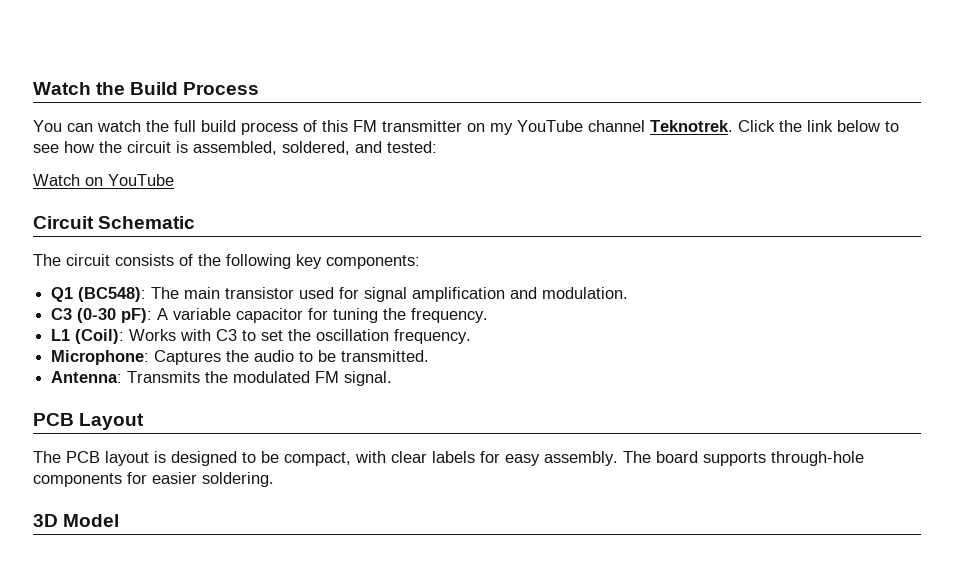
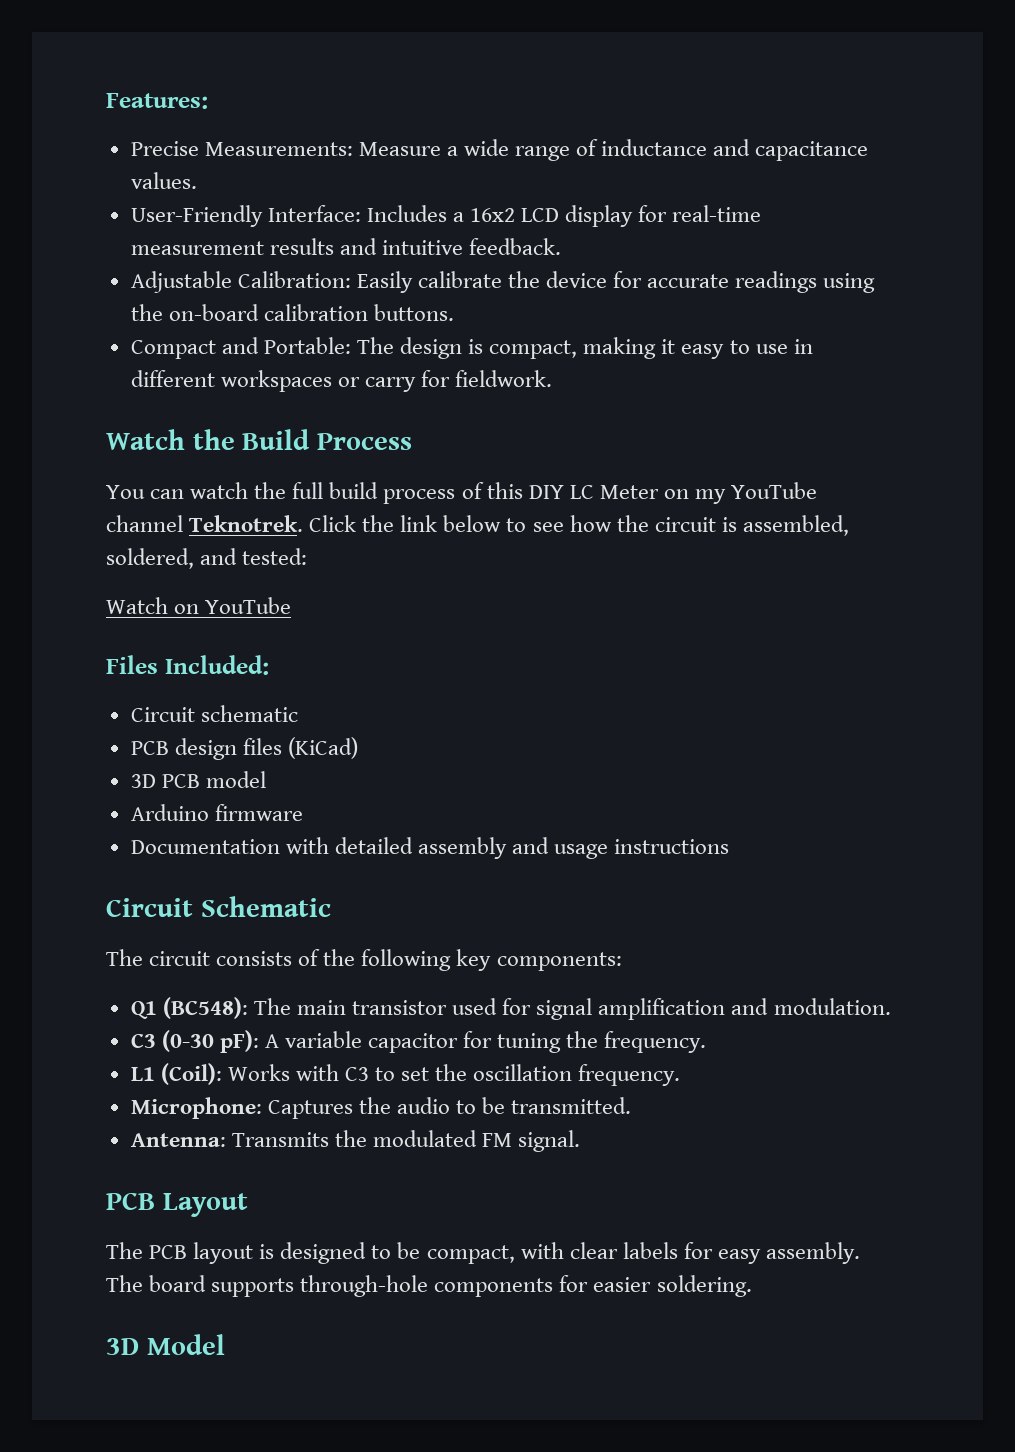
(33, 88) none -> [106,93,208,109] [130,139,869,161] [130,172,197,189] [130,205,762,227] [130,238,562,255] [130,271,876,293] [130,304,454,321] [130,337,813,359] [130,370,553,392] Features: // Precise Measurements: Measure a wide range of inductance and capacitance values. // User-Friendly Interface: Includes a 16x2 LCD display for real-time measurement results and intuitive feedback. // Adjustable Calibration: Easily calibrate the device for accurate readings using the on-board calibration buttons. // Compact and Portable: The design is compact, making it easy to use in different workspaces or carry for fieldwork. //
[353,120,462,132] FM transmitter -> [528,485,659,499] DIY LC Meter
(174, 180) none -> [106,655,269,675] [130,705,298,722] [130,737,358,760] [130,771,266,788] [130,804,303,821] [130,837,730,859] // Files Included: // Circuit schematic // PCB design files (KiCad) // 3D PCB model // Arduino firmware // Documentation with detailed assembly and usage instructions

